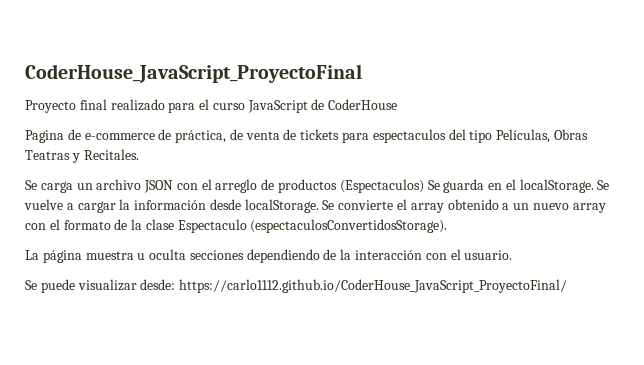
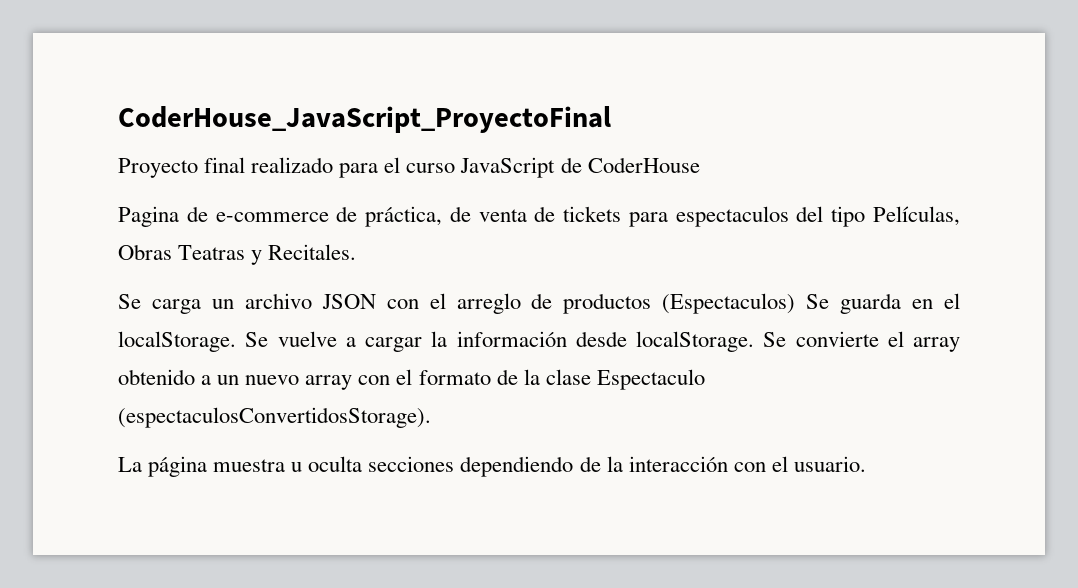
[25,279,568,293] // Se puede visualizar desde: https://carlo1112.github.io/CoderHouse_JavaScript_ProyectoFinal/ -> (866, 464) none

